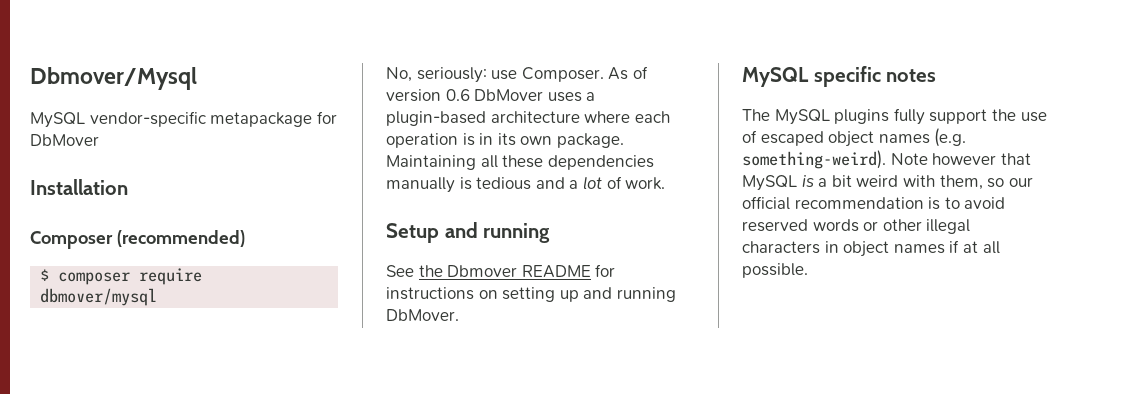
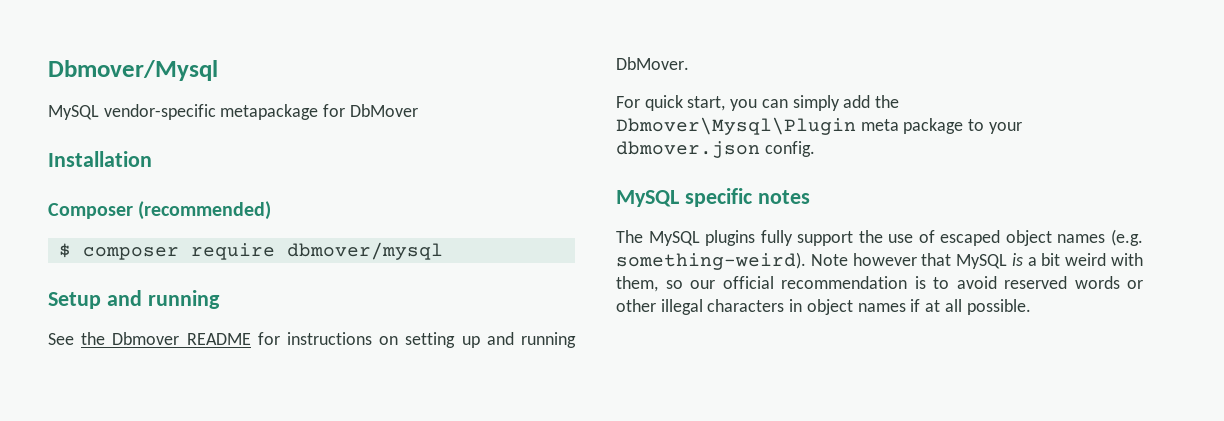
[386,66,648,83] [386,89,596,102] [386,111,670,126] [386,133,624,148] [386,155,654,170] [386,176,666,193] // No, seriously: use Composer. As of version 0.6 DbMover uses a plugin-based architecture where each operation is in its own package. Maintaining all these dependencies manually is tedious and a lot of work. -> (443, 251) none
(459, 315) none -> [616,95,900,111] [616,117,1022,135] [616,141,815,158] // For quick start, you can simply add the Dbmover\Mysql\Plugin meta package to your dbmover.json config.

